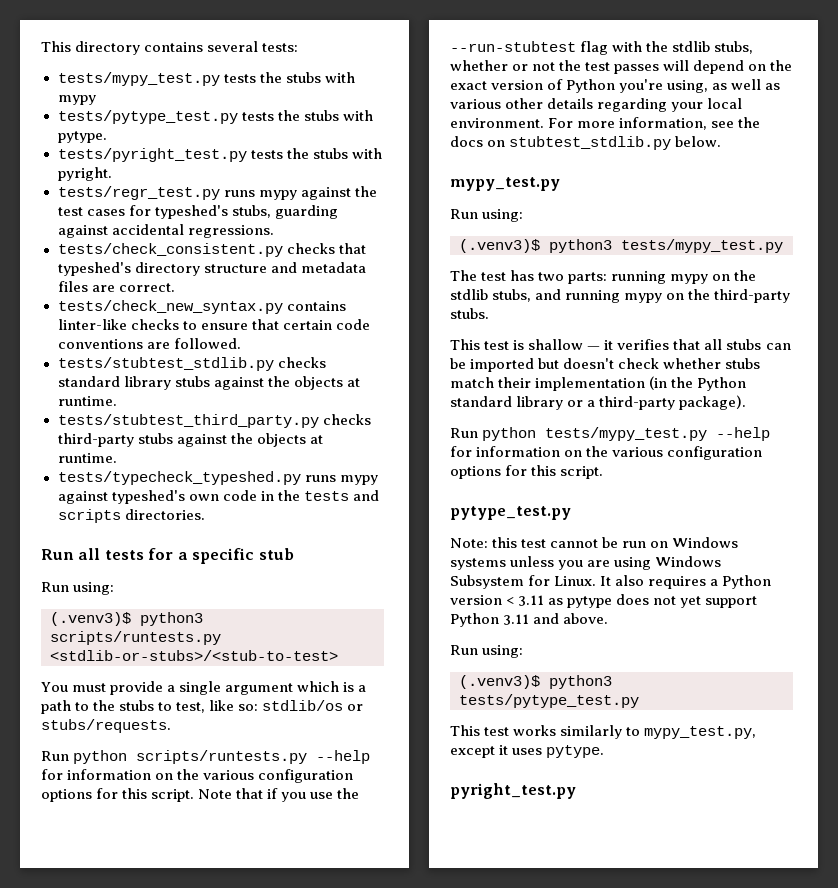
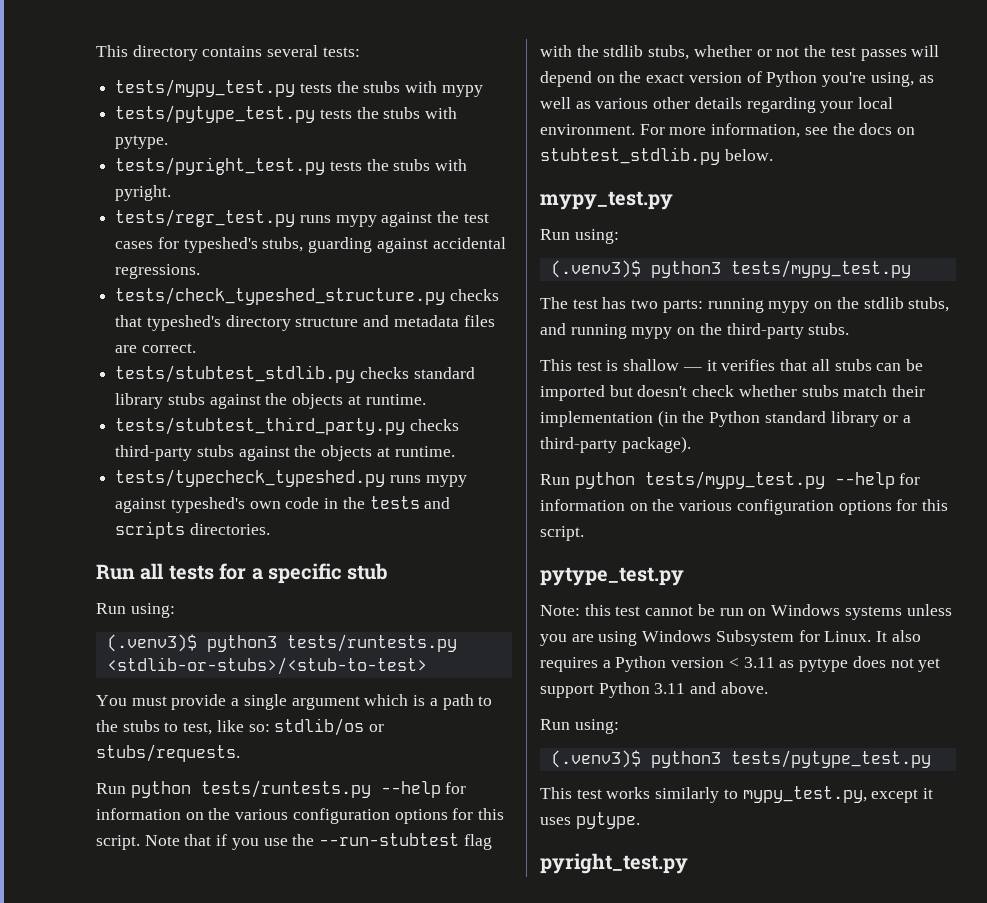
[57,243,283,257] tests/check_consistent.py -> [115,287,446,305] tests/check_typeshed_structure.py
[57,300,346,314] [57,319,370,330] [57,338,241,349] // tests/check_new_syntax.py contains linter-like checks to ensure that certain code conventions are followed. -> (196, 348) none
[50,631,221,645] scripts/runtests.py -> [286,634,457,652] tests/runtests.py
[136,750,308,764] scripts/runtests.py -> [200,780,371,798] tests/runtests.py

